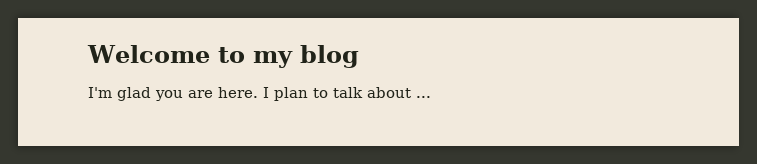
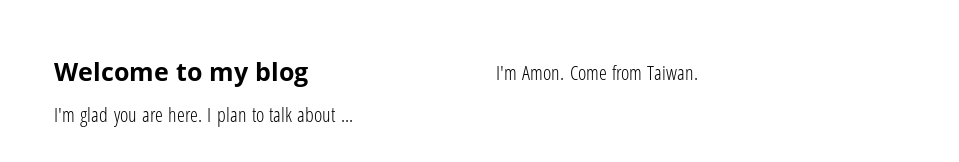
(431, 97) none -> [496,65,699,80] // I'm Amon. Come from Taiwan.

